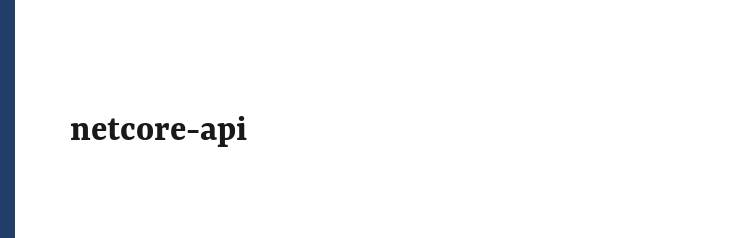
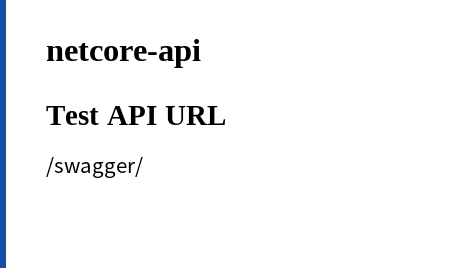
(247, 131) none -> [46,106,226,125] [46,157,143,178] // Test API URL // /swagger/

